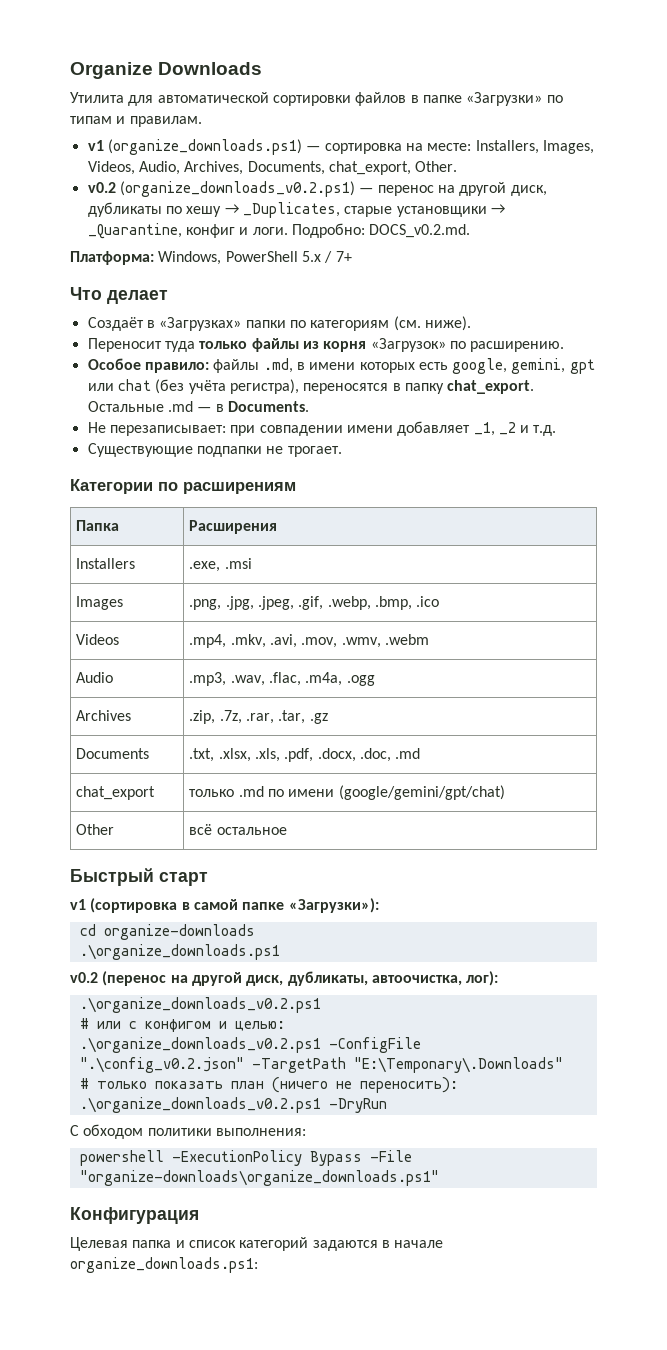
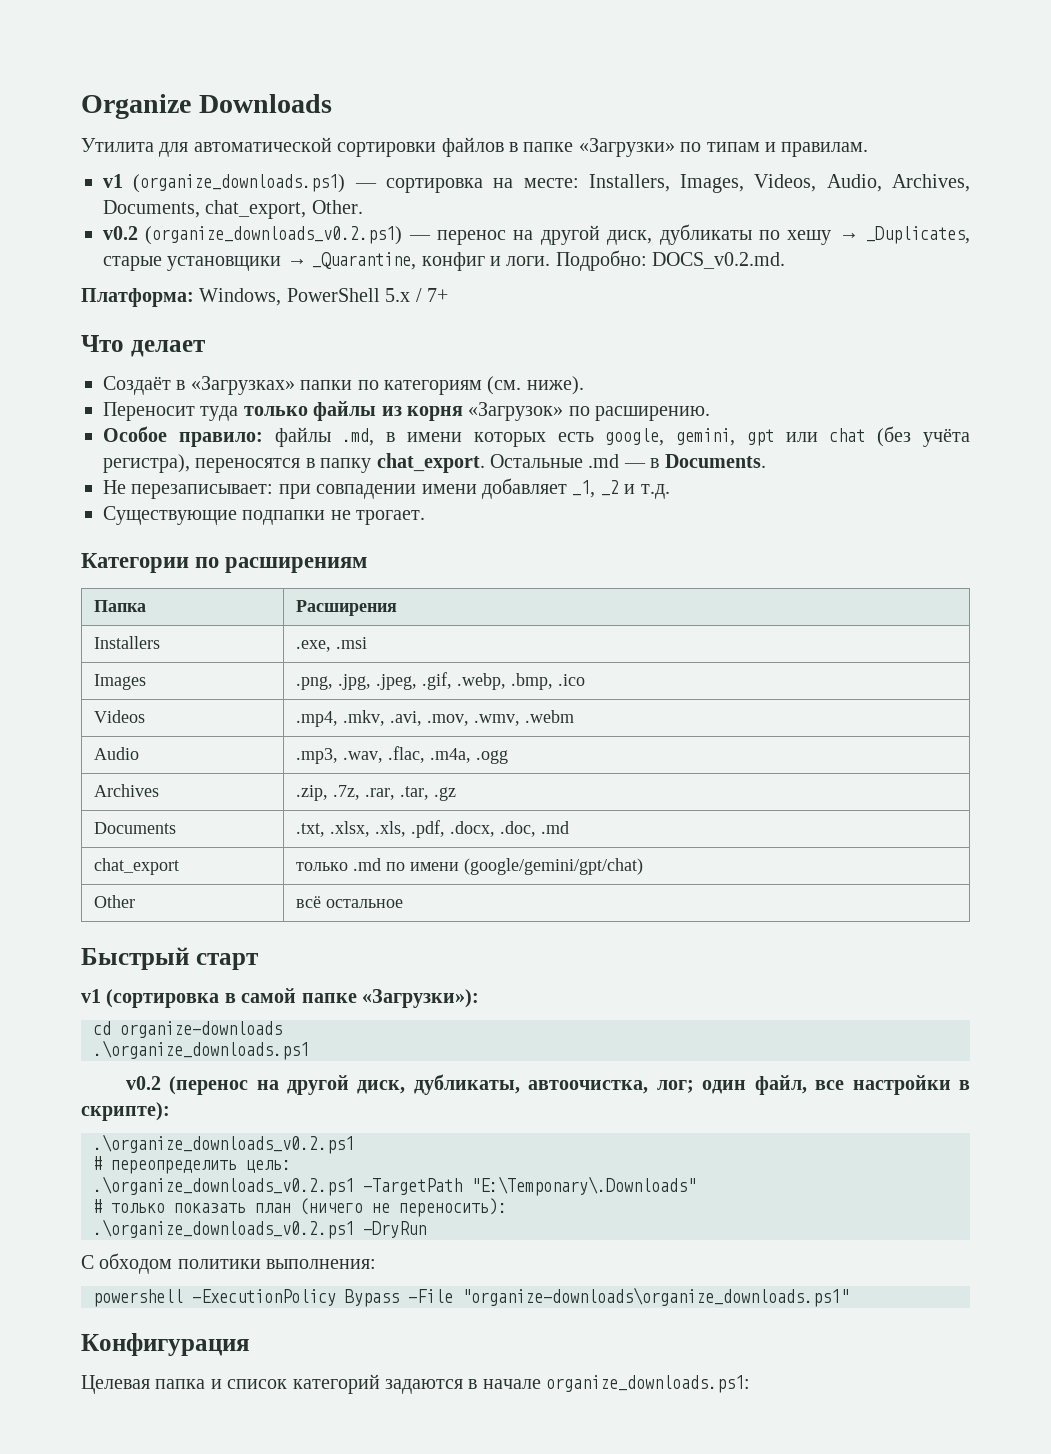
[466,971,499,986] [79,997,321,1013] [79,1018,285,1032] [79,1037,421,1053] [79,1057,244,1073] лог): // .\organize_downloads_v0.2.ps1 // # или с конфигом и целью: // .\organize_downloads_v0.2.ps1 -ConfigFile ".\config_v0.2.json" -> [656,1075,970,1095] [81,1102,170,1121] [93,1134,354,1154] [93,1156,291,1174] [93,1176,354,1196] лог; один файл, все настройки в скрипте): // .\organize_downloads_v0.2.ps1 // # переопределить цель: // .\organize_downloads_v0.2.ps1

